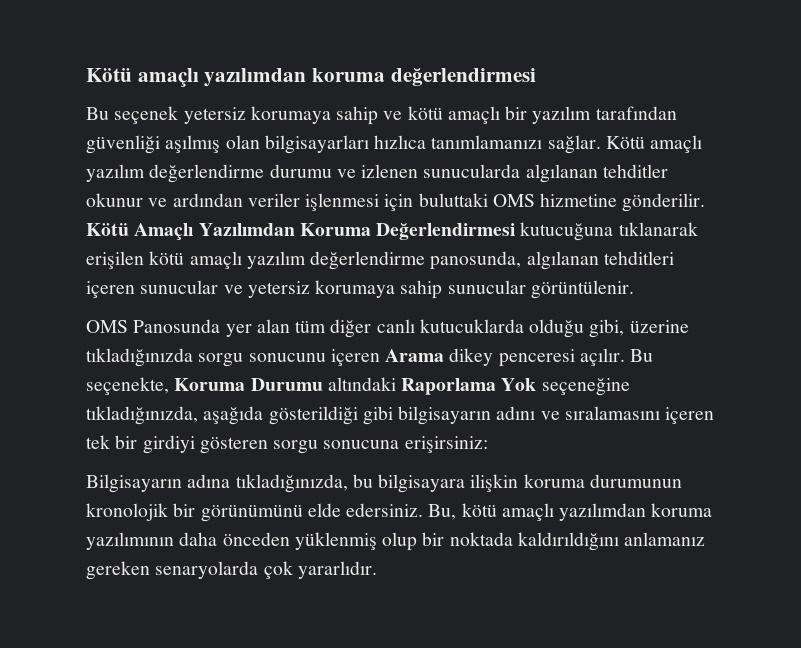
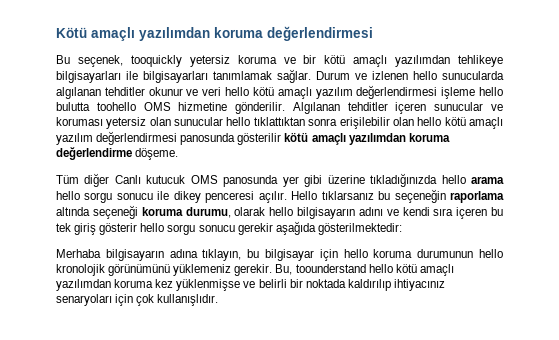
[114,106,677,125] [86,135,703,154] [86,164,332,183] seçenek yetersiz korumaya sahip ve kötü amaçlı bir yazılım tarafından güvenliği aşılmış olan bilgisayarları hızlıca tanımlamanızı sağlar. Kötü amaçlı yazılım değerlendirme durumu -> [77,55,503,67] [56,69,350,83] seçenek, tooquickly yetersiz koruma ve bir kötü amaçlı yazılımdan tehlikeye bilgisayarları ile bilgisayarları tanımlamak sağlar. Durum
(419, 171) none -> [413,71,437,80] hello
[172,193,706,212] [86,222,698,241] [86,251,674,270] [86,280,634,299] [86,319,689,338] [86,348,654,367] [86,377,630,396] [86,406,715,425] [86,435,488,454] [86,474,682,493] [86,503,713,522] [86,532,706,551] [86,561,377,580] ardından veriler işlenmesi için buluttaki OMS hizmetine gönderilir. Kötü Amaçlı Yazılımdan Koruma Değerlendirmesi kutucuğuna tıklanarak erişilen kötü amaçlı yazılım değerlendirme panosunda, algılanan tehditleri içeren sunucular ve yetersiz korumaya sahip sunucular görüntülenir. // OMS Panosunda yer alan tüm diğer canlı kutucuklarda olduğu gibi, üzerine tıkladığınızda sorgu sonucunu içeren Arama dikey penceresi açılır. Bu seçenekte, Koruma Durumu altındaki Raporlama Yok seçeneğine tıkladığınızda, aşağıda gösterildiği gibi bilgisayarın adını ve sıralamasını içeren tek bir girdiyi gösteren sorgu sonucuna erişirsiniz: // Bilgisayarın adına tıkladığınızda, bu bilgisayara ilişkin koruma durumunun kronolojik bir görünümünü elde edersiniz. Bu, kötü amaçlı yazılımdan koruma yazılımının daha önceden yüklenmiş olup bir noktada kaldırıldığını anlamanız gereken senaryolarda çok yararlıdır. -> [202,85,503,99] [56,102,503,114] [56,117,504,129] [56,131,450,145] [56,147,179,160] [56,173,504,187] [56,189,504,203] [56,205,503,219] [56,221,402,235] [56,249,504,261] [56,264,454,276] [56,279,445,291] [56,294,219,306] veri hello kötü amaçlı yazılım değerlendirmesi işleme hello bulutta toohello OMS hizmetine gönderilir. Algılanan tehditler içeren sunucular ve koruması yetersiz olan sunucular hello tıklattıktan sonra erişilebilir olan hello kötü amaçlı yazılım değerlendirmesi panosunda gösterilir kötü amaçlı yazılımdan koruma değerlendirme döşeme. // Tüm diğer Canlı kutucuk OMS panosunda yer gibi üzerine tıkladığınızda hello arama hello sorgu sonucu ile dikey penceresi açılır. Hello tıklarsanız bu seçeneğin raporlama altında seçeneği koruma durumu, olarak hello bilgisayarın adını ve kendi sıra içeren bu tek giriş gösterir hello sorgu sonucu gerekir aşağıda gösterilmektedir: // Merhaba bilgisayarın adına tıklayın, bu bilgisayar için hello koruma durumunun hello kronolojik görünümünü yüklemeniz gerekir. Bu, toounderstand hello kötü amaçlı yazılımdan koruma kez yüklenmişse ve belirli bir noktada kaldırılıp ihtiyacınız senaryoları için çok kullanışlıdır.

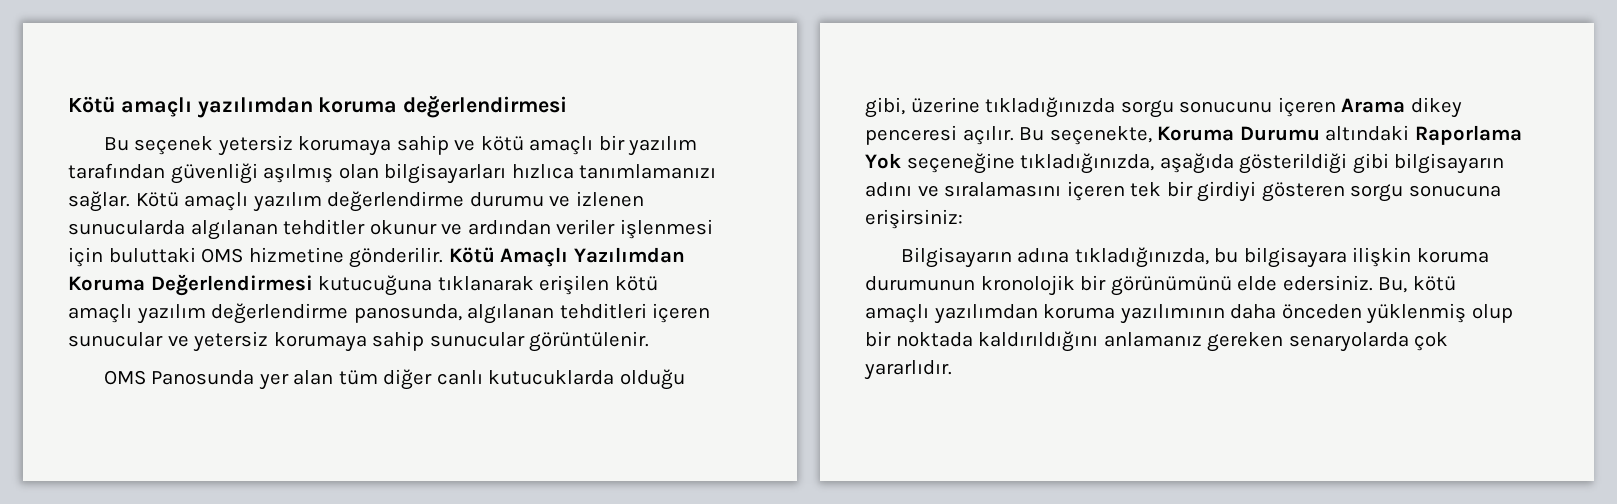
[77,55,503,67] [56,69,350,83] seçenek, tooquickly yetersiz koruma ve bir kötü amaçlı yazılımdan tehlikeye bilgisayarları ile bilgisayarları tanımlamak sağlar. Durum -> [134,135,698,156] [68,163,717,184] [68,191,544,212] seçenek yetersiz korumaya sahip ve kötü amaçlı bir yazılım tarafından güvenliği aşılmış olan bilgisayarları hızlıca tanımlamanızı sağlar. Kötü amaçlı yazılım değerlendirme durumu
[413,71,437,80] hello -> (644, 199) none
[202,85,503,99] [56,102,503,114] [56,117,504,129] [56,131,450,145] [56,147,179,160] [56,173,504,187] [56,189,504,203] [56,205,503,219] [56,221,402,235] [56,249,504,261] [56,264,454,276] [56,279,445,291] [56,294,219,306] veri hello kötü amaçlı yazılım değerlendirmesi işleme hello bulutta toohello OMS hizmetine gönderilir. Algılanan tehditler içeren sunucular ve koruması yetersiz olan sunucular hello tıklattıktan sonra erişilebilir olan hello kötü amaçlı yazılım değerlendirmesi panosunda gösterilir kötü amaçlı yazılımdan koruma değerlendirme döşeme. // Tüm diğer Canlı kutucuk OMS panosunda yer gibi üzerine tıkladığınızda hello arama hello sorgu sonucu ile dikey penceresi açılır. Hello tıklarsanız bu seçeneğin raporlama altında seçeneği koruma durumu, olarak hello bilgisayarın adını ve kendi sıra içeren bu tek giriş gösterir hello sorgu sonucu gerekir aşağıda gösterilmektedir: // Merhaba bilgisayarın adına tıklayın, bu bilgisayar için hello koruma durumunun hello kronolojik görünümünü yüklemeniz gerekir. Bu, toounderstand hello kötü amaçlı yazılımdan koruma kez yüklenmişse ve belirli bir noktada kaldırılıp ihtiyacınız senaryoları için çok kullanışlıdır. -> [467,219,713,239] [68,247,685,268] [68,274,658,296] [68,303,711,324] [68,331,650,352] [103,369,685,390] [865,97,1462,118] [865,125,1522,145] [865,153,1505,174] [865,181,1501,202] [865,209,963,229] [900,247,1489,268] [865,275,1456,296] [865,303,1513,324] [865,331,1449,352] [864,360,952,380] ardından veriler işlenmesi için buluttaki OMS hizmetine gönderilir. Kötü Amaçlı Yazılımdan Koruma Değerlendirmesi kutucuğuna tıklanarak erişilen kötü amaçlı yazılım değerlendirme panosunda, algılanan tehditleri içeren sunucular ve yetersiz korumaya sahip sunucular görüntülenir. // OMS Panosunda yer alan tüm diğer canlı kutucuklarda olduğu gibi, üzerine tıkladığınızda sorgu sonucunu içeren Arama dikey penceresi açılır. Bu seçenekte, Koruma Durumu altındaki Raporlama Yok seçeneğine tıkladığınızda, aşağıda gösterildiği gibi bilgisayarın adını ve sıralamasını içeren tek bir girdiyi gösteren sorgu sonucuna erişirsiniz: // Bilgisayarın adına tıkladığınızda, bu bilgisayara ilişkin koruma durumunun kronolojik bir görünümünü elde edersiniz. Bu, kötü amaçlı yazılımdan koruma yazılımının daha önceden yüklenmiş olup bir noktada kaldırıldığını anlamanız gereken senaryolarda çok yararlıdır.

